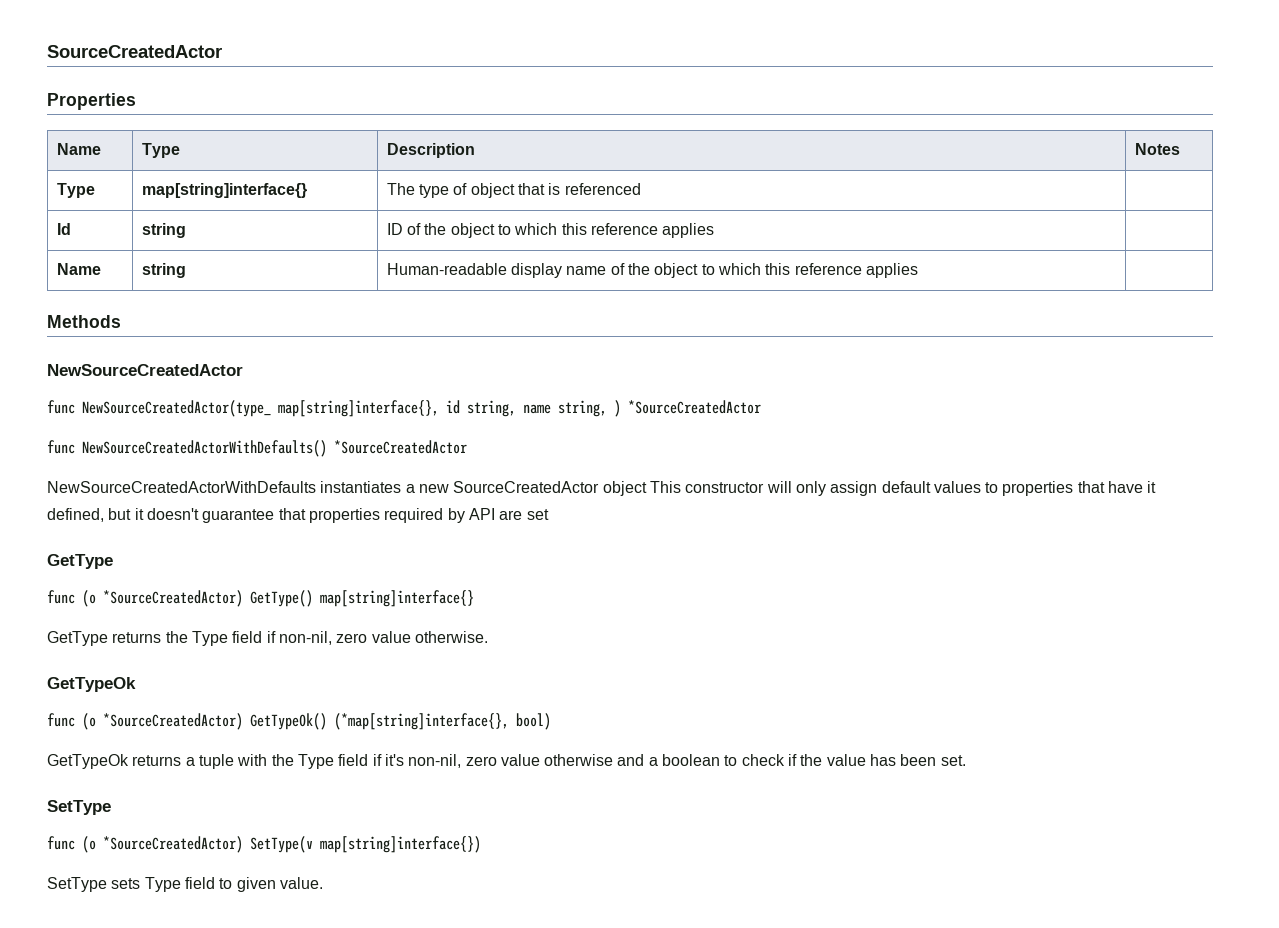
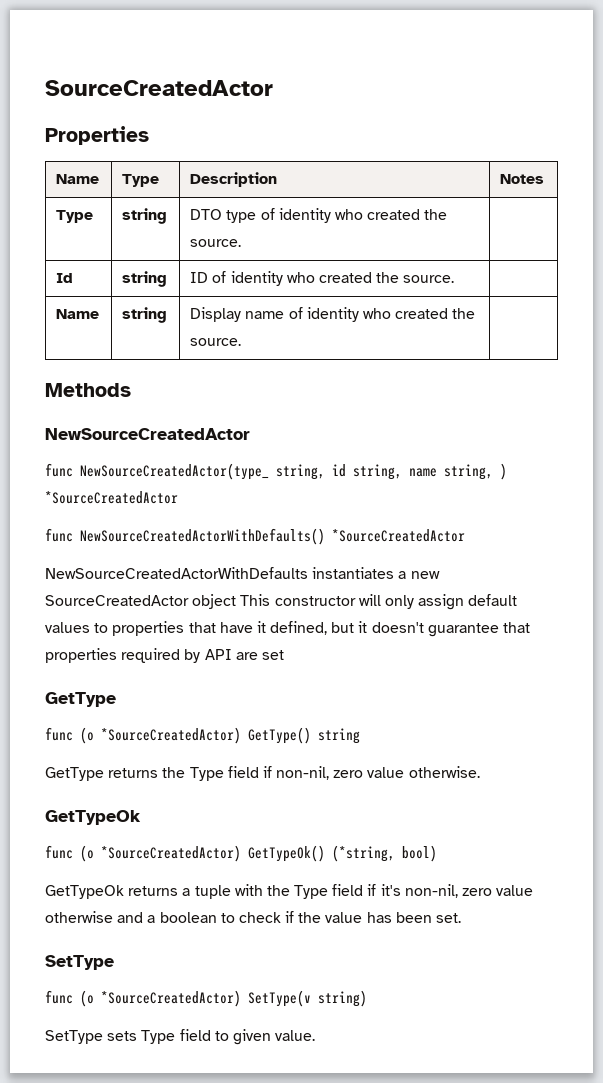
[141,183,307,198] [386,183,641,198] [56,223,71,235] [141,223,186,238] [386,223,715,238] [56,263,101,275] [141,263,186,278] [386,263,918,278] map[string]interface{} | The type of object that is referenced | // Id | string | ID of the object to which this reference applies | // Name | string | Human-readable display name of the object to which this reference applies -> [122,208,168,224] [190,208,448,223] [190,239,242,247] [56,273,74,283] [122,271,168,287] [190,271,455,286] [56,309,100,319] [122,307,168,323] [190,307,476,322] [190,338,242,346] string | DTO type of identity who created the source. | // Id | string | ID of identity who created the source. | // Name | string | Display name of identity who created the source.
[278,400,439,417] map[string]interface{}, -> [276,464,325,480] string,
[320,590,474,607] map[string]interface{} -> [318,728,360,744] string
[334,713,509,730] (*map[string]interface{}, -> [332,845,395,862] (*string,
[320,836,481,853] map[string]interface{}) -> [318,990,367,1007] string)

